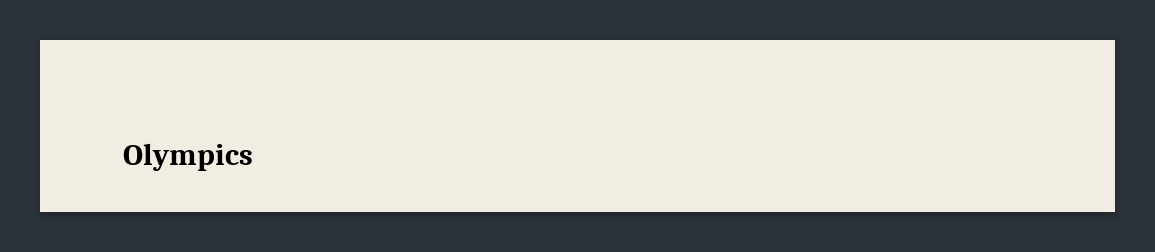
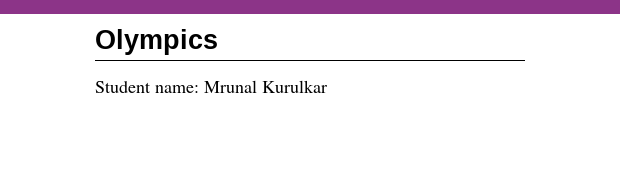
(253, 157) none -> [95,80,328,93] // Student name: Mrunal Kurulkar

